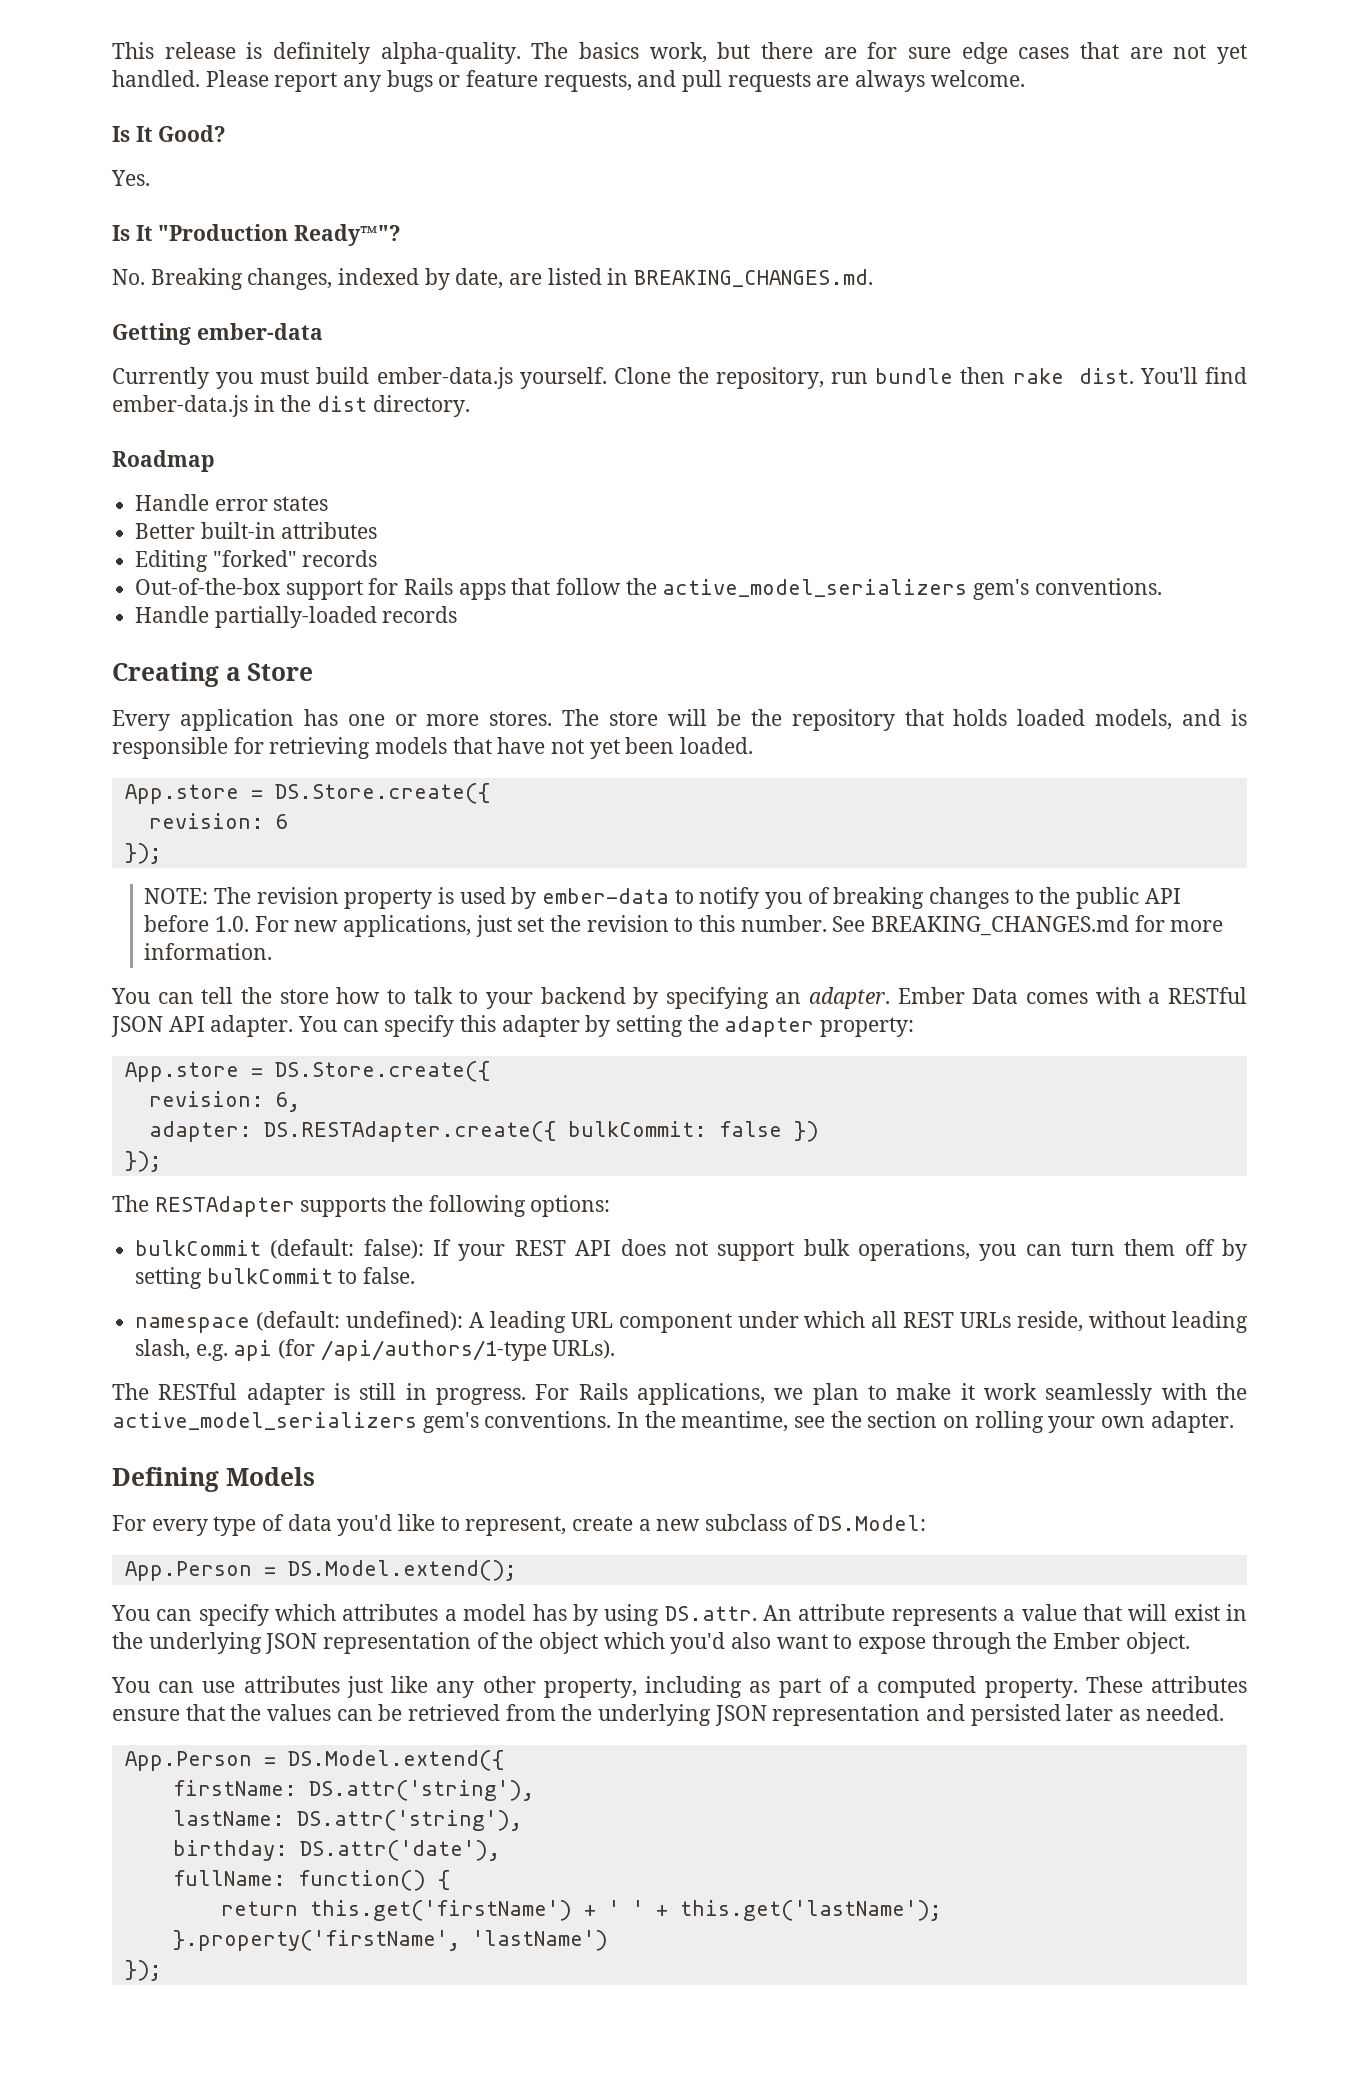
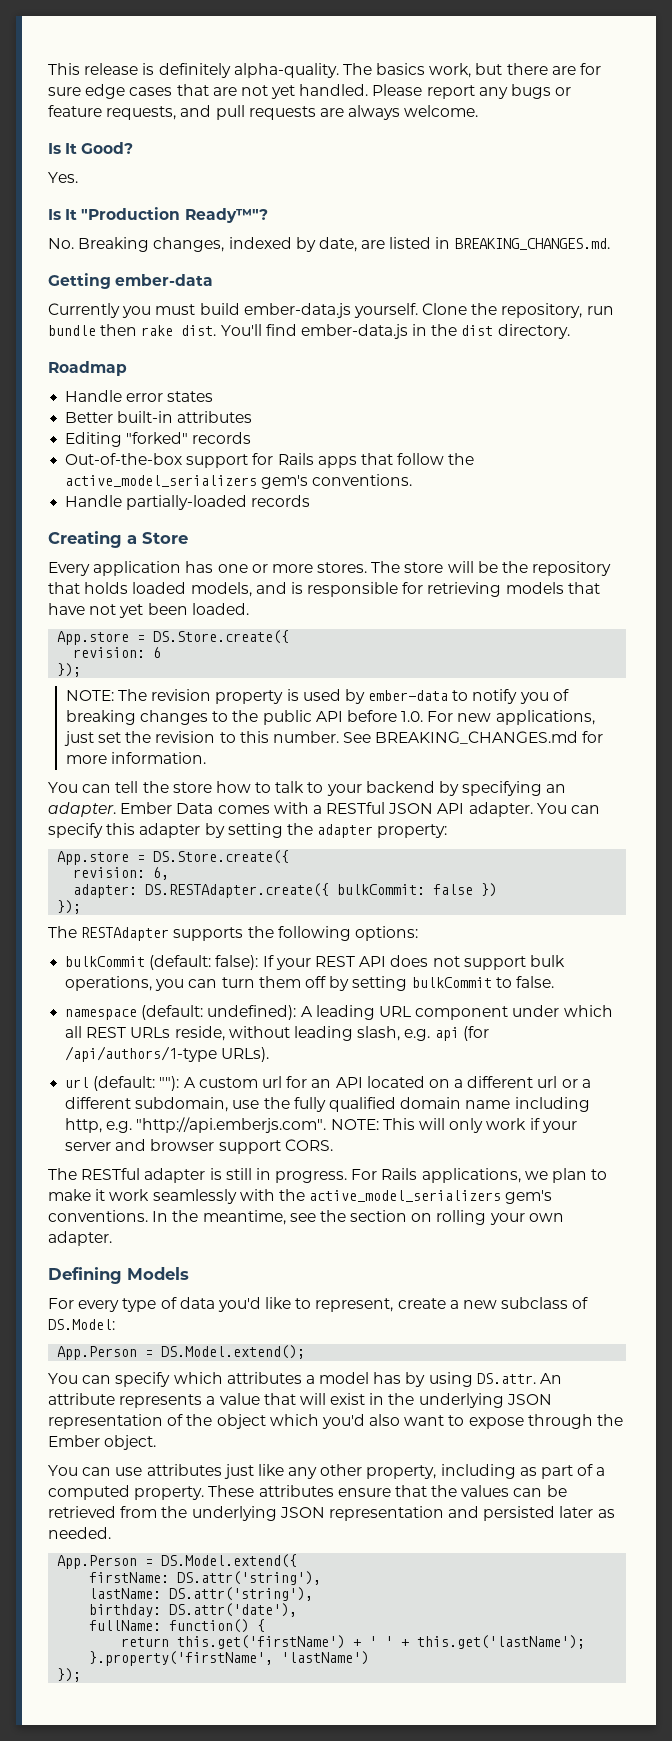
(616, 1349) none -> [65,1076,591,1091] [65,1097,590,1112] [65,1117,577,1133] [65,1139,333,1154] // url (default: ""): A custom url for an API located on a different url or a different subdomain, use the fully qualified domain name including http, e.g. "http://api.emberjs.com". NOTE: This will only work if your server and browser support CORS.

